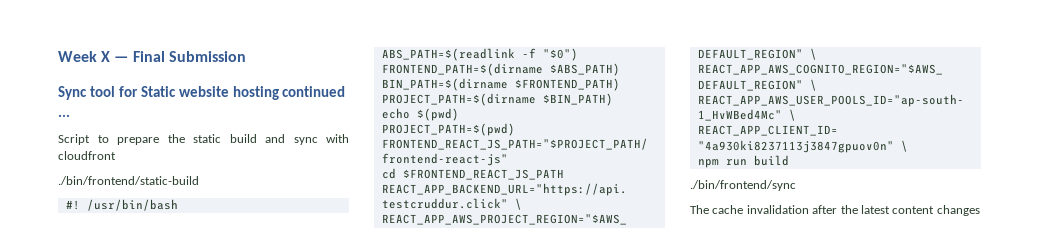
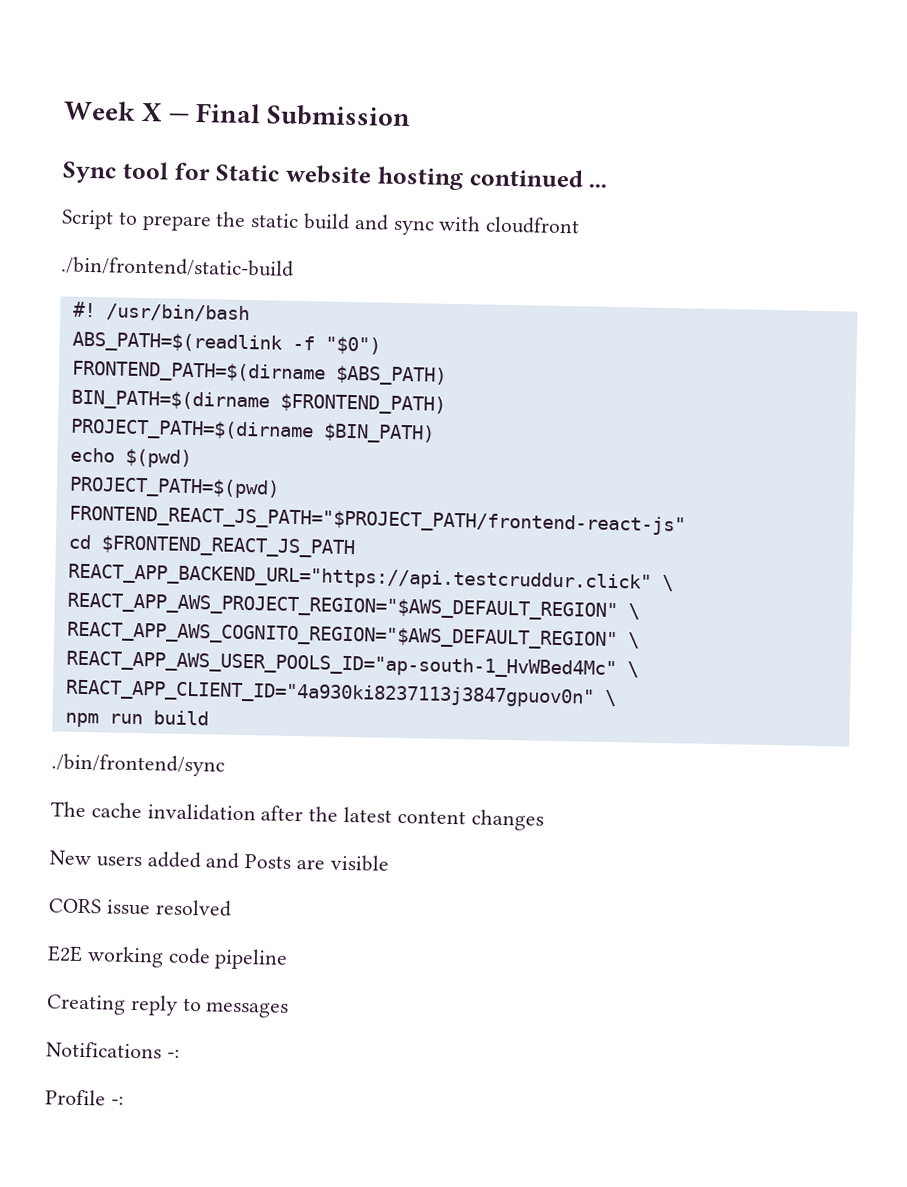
(980, 210) none -> [49,850,389,872] [48,898,232,917] [47,945,289,970] [46,994,290,1018] [46,1041,180,1059] [45,1089,124,1106] // New users added and Posts are visible // CORS issue resolved // E2E working code pipeline // Creating reply to messages // Notifications -: // Profile -:

